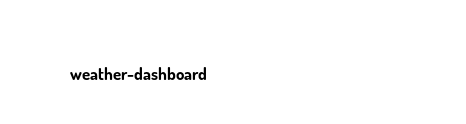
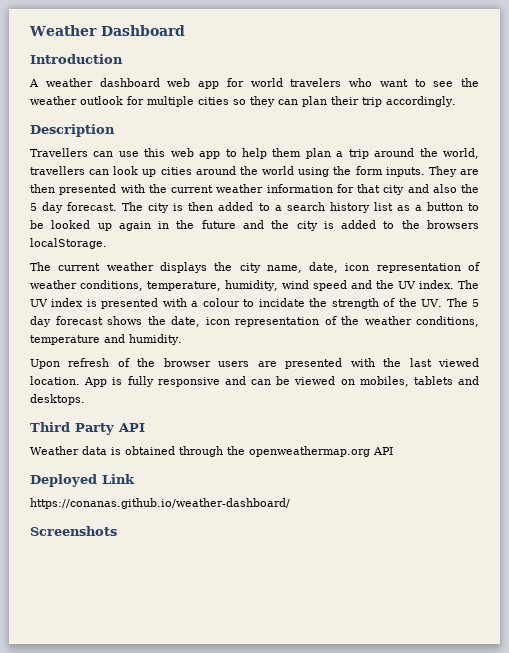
[70,67,207,80] weather-dashboard -> [29,25,185,36] [30,54,123,64] [29,78,479,89] [30,96,456,107] [30,124,115,137] [30,148,479,159] [30,166,479,177] [30,184,479,195] [30,202,479,213] [30,220,479,231] [30,238,107,249] [30,262,481,273] [30,280,479,291] [30,298,479,309] [30,316,479,327] [30,334,182,345] [30,358,479,369] [30,376,480,387] [30,394,85,405] [30,422,145,435] [30,446,393,457] [30,474,135,487] [30,498,290,509] [30,526,117,536] Weather Dashboard // Introduction // A weather dashboard web app for world travelers who want to see the weather outlook for multiple cities so they can plan their trip accordingly. // Description // Travellers can use this web app to help them plan a trip around the world, travellers can look up cities around the world using the form inputs. They are then presented with the current weather information for that city and also the 5 day forecast. The city is then added to a search history list as a button to be looked up again in the future and the city is added to the browsers localStorage. // The current weather displays the city name, date, icon representation of weather conditions, temperature, humidity, wind speed and the UV index. The UV index is presented with a colour to incidate the strength of the UV. The 5 day forecast shows the date, icon representation of the weather conditions, temperature and humidity. // Upon refresh of the browser users are presented with the last viewed location. App is fully responsive and can be viewed on mobiles, tablets and desktops. // Third Party API // Weather data is obtained through the openweathermap.org API // Deployed Link // https://conanas.github.io/weather-dashboard/ // Screenshots

